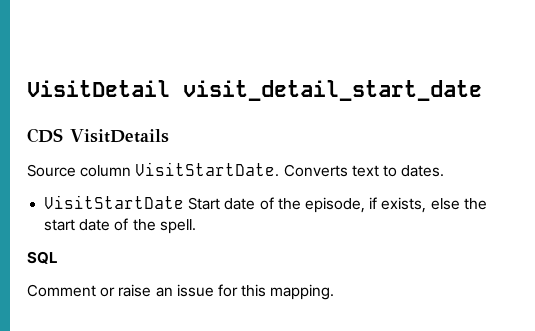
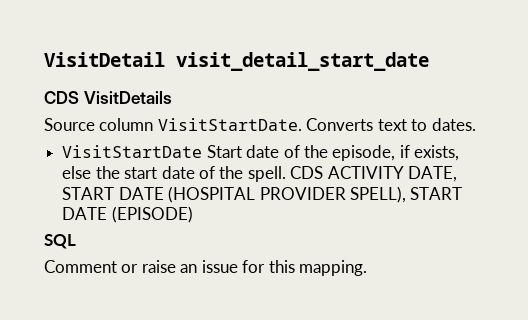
(196, 226) none -> [290,166,458,182] [62,186,463,203] [62,206,193,223] CDS ACTIVITY DATE, START DATE (HOSPITAL PROVIDER SPELL), START DATE (EPISODE)

